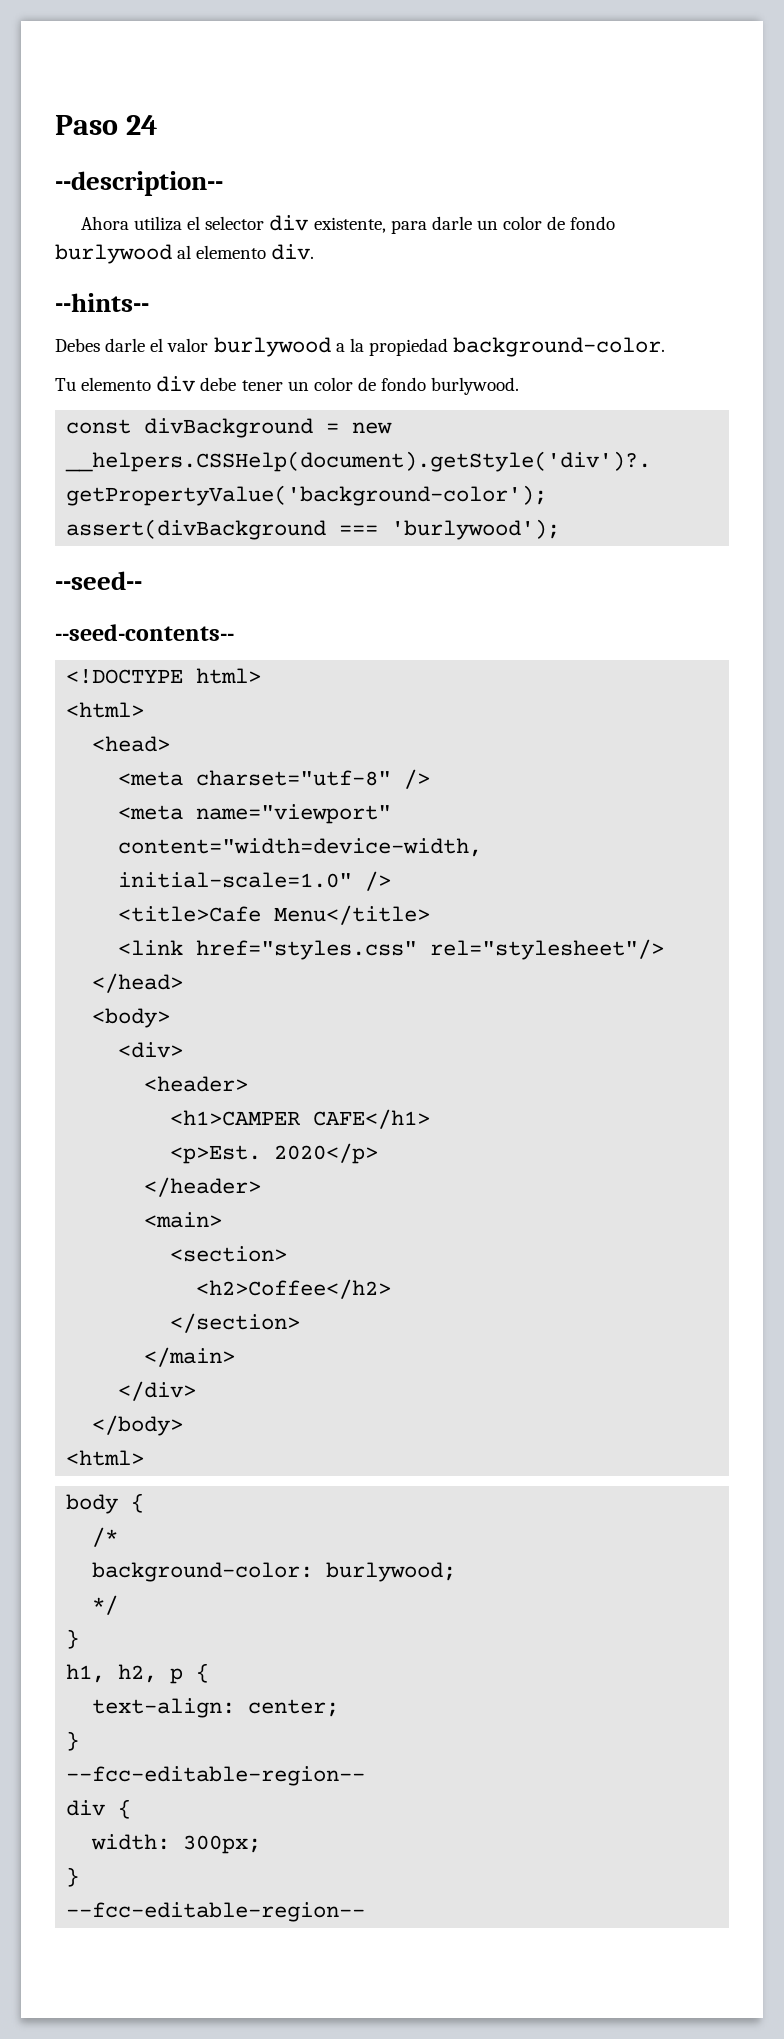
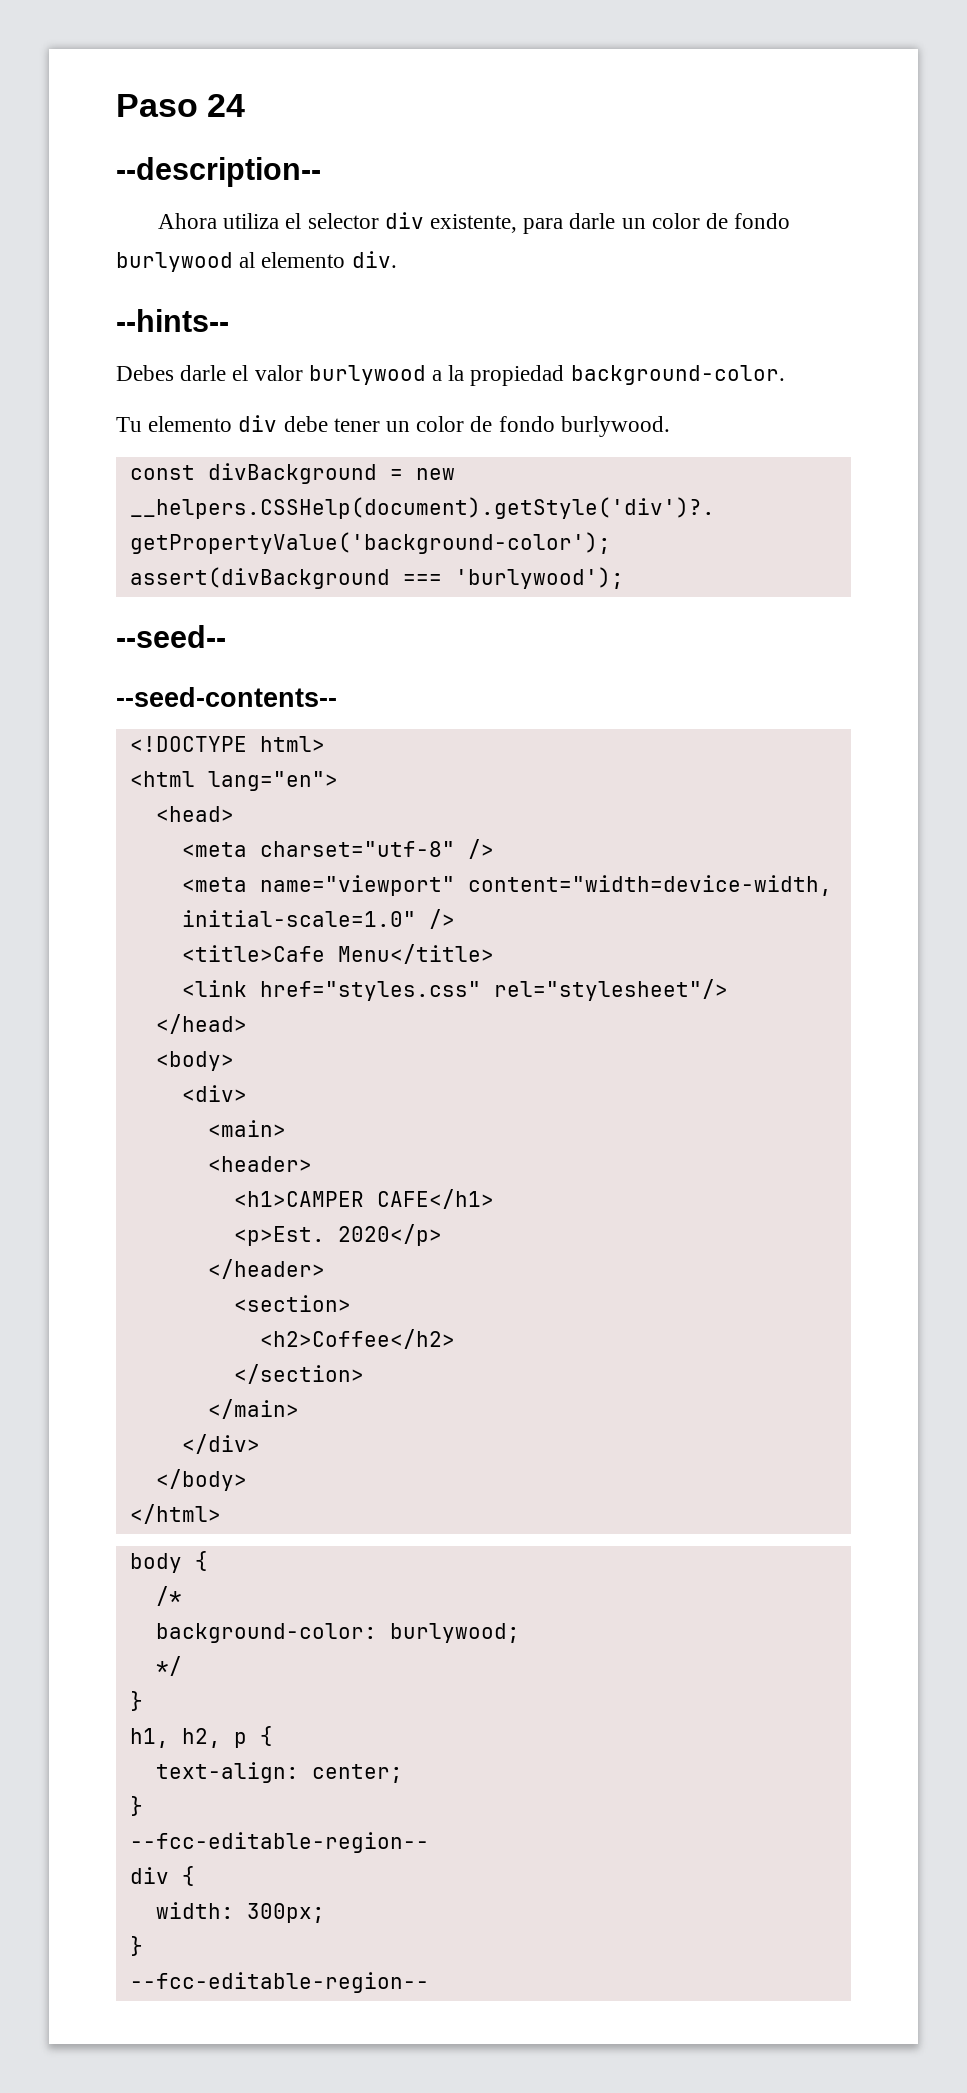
[66,702,145,718] <html> -> [129,771,338,791] <html lang="en">
(184, 1050) none -> [207,1120,286,1137] // <main>
[144,1212,223,1228] // <main> -> (325, 1269) none
[66,1450,145,1466] <html> -> [129,1504,221,1524] </html>

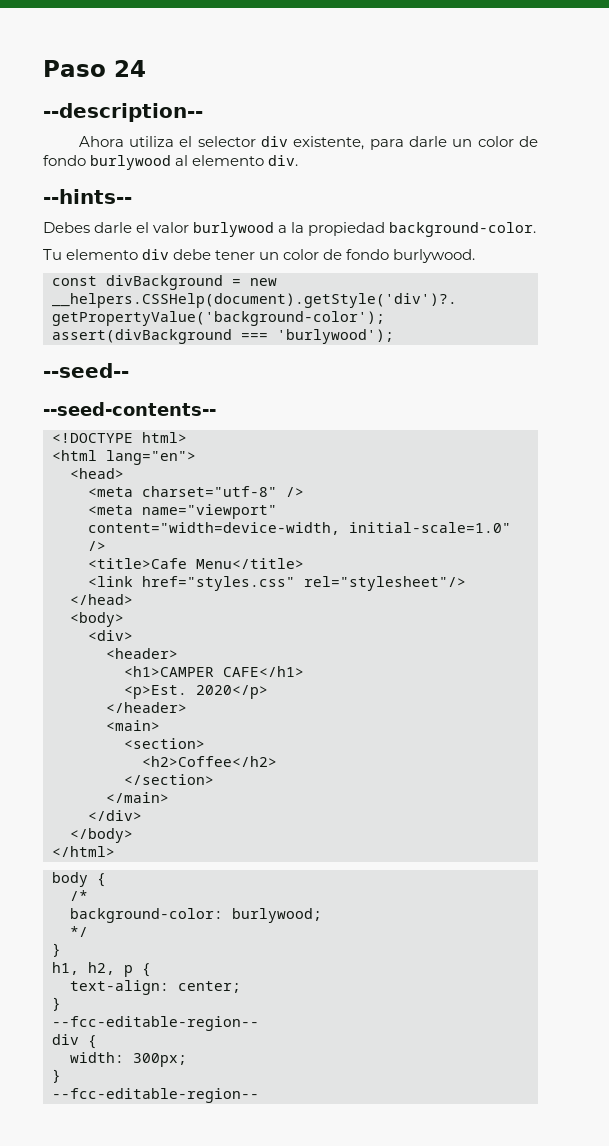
[207,1120,286,1137] // <main> -> (133, 635) none
(325, 1269) none -> [106,720,160,731] // <main>

